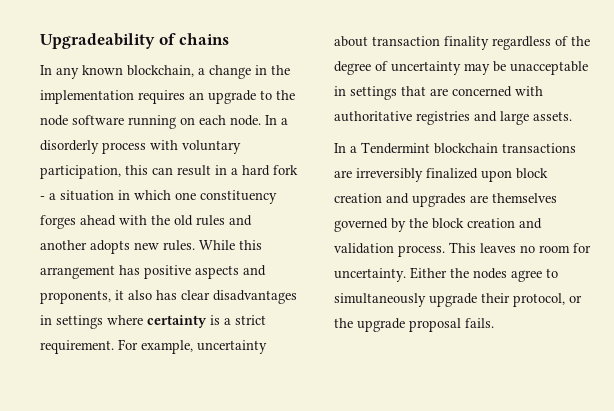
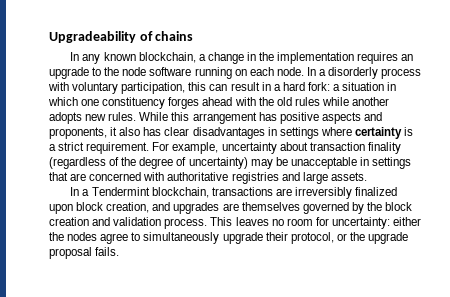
[273,165,298,175] [40,196,45,200] fork - -> [307,82,330,91] fork:
[229,215,252,226] and -> [321,97,349,106] while
[492,36,551,50] regardless -> [49,157,106,169] (regardless
[391,61,461,75] uncertainty -> [188,157,248,169] uncertainty)
[434,143,498,154] blockchain -> [151,187,209,198] blockchain,
[334,193,382,203] creation -> [106,202,150,213] creation,
[334,267,447,282] uncertainty. Either -> [331,217,422,229] uncertainty: either

